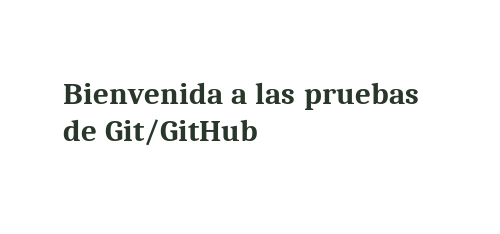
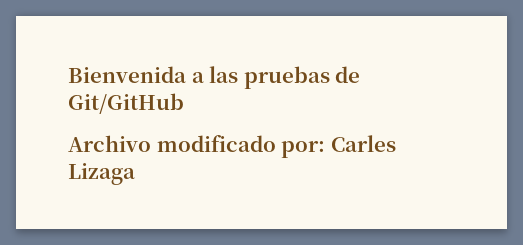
(259, 132) none -> [68,135,396,158] [68,163,135,185] // Archivo modificado por: Carles Lizaga

